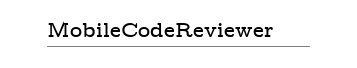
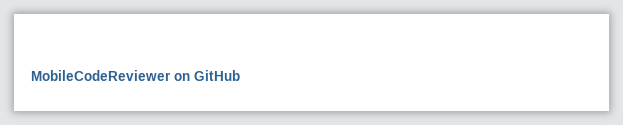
(274, 29) none -> [174,70,240,81] on GitHub

